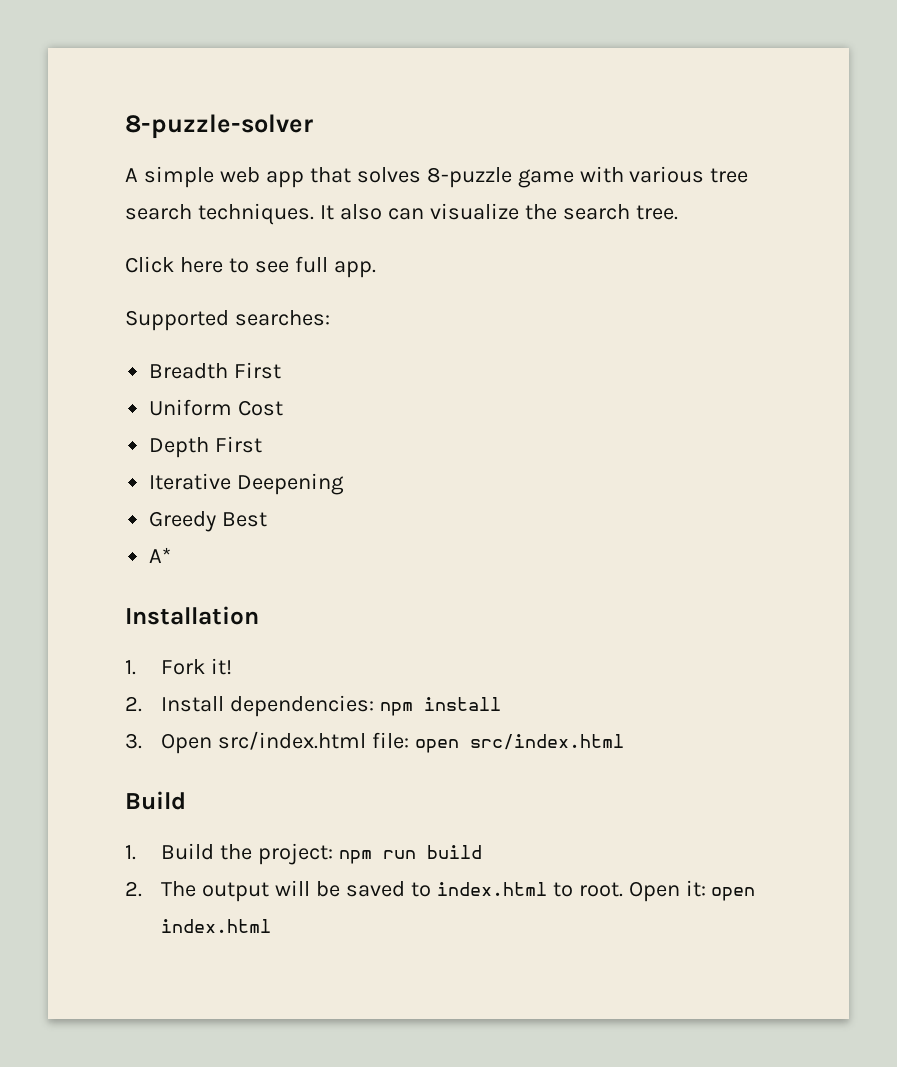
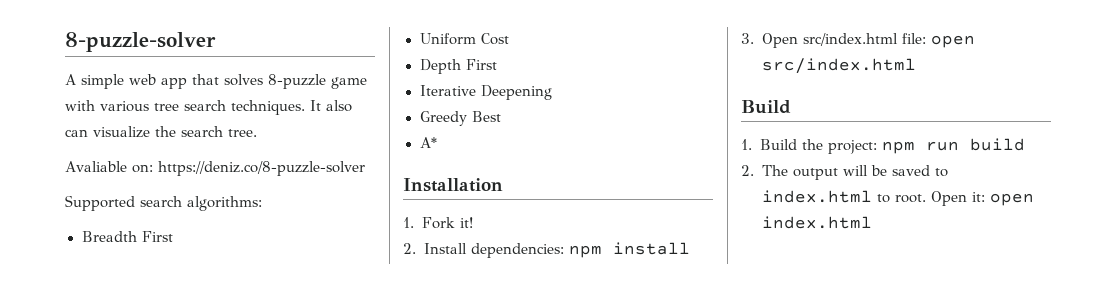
[125,256,376,278] Click here to see full app. -> [65,161,365,176] Avaliable on: https://deniz.co/8-puzzle-solver
[234,310,330,326] searches: -> [140,196,262,211] search algorithms:

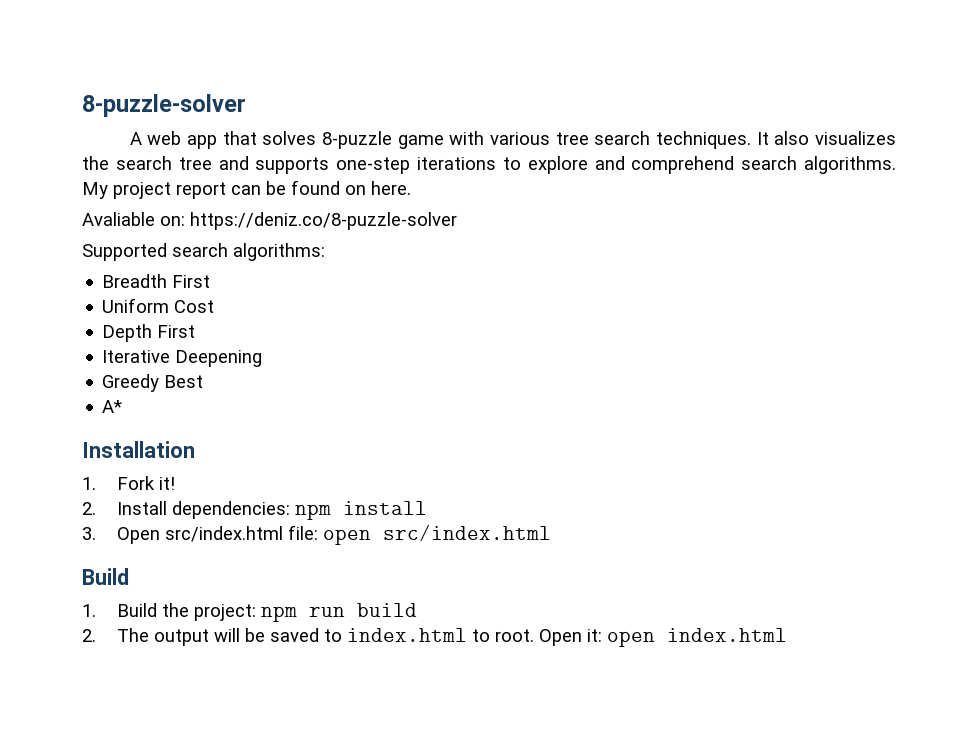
[81,74,124,89] simple -> (142, 138) none
[65,126,257,138] can visualize the search tree. -> [815,131,896,145] [82,156,897,174] [82,180,411,199] visualizes the search tree and supports one-step iterations to explore and comprehend search algorithms. My project report can be found on here.

